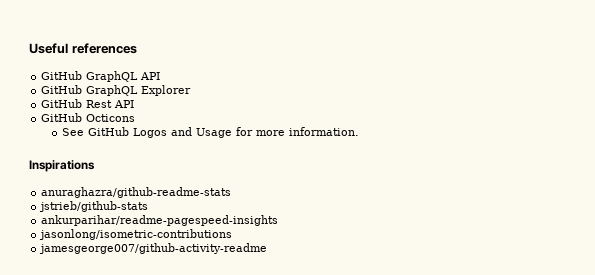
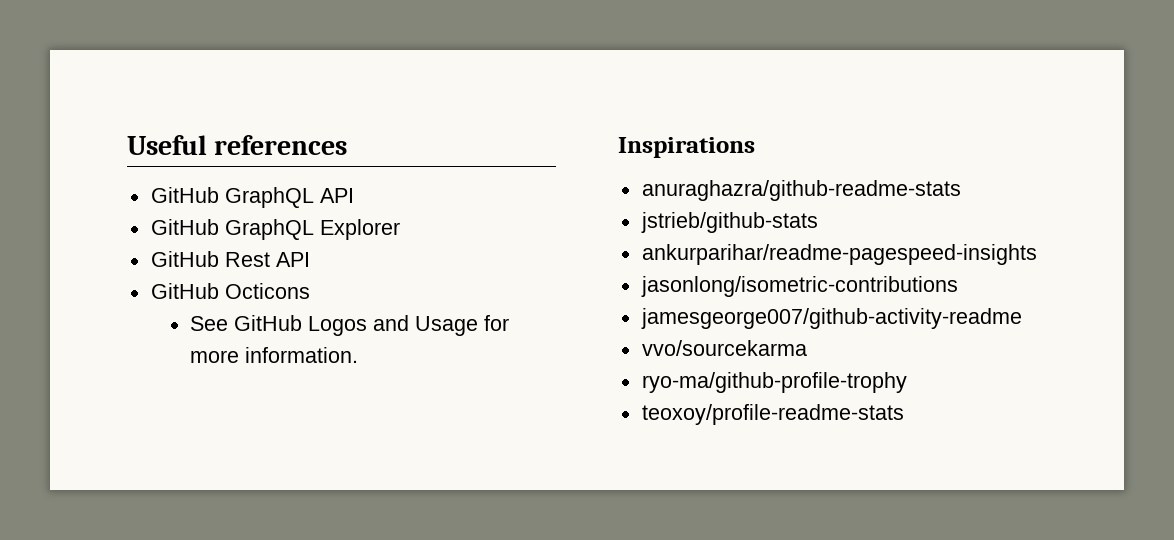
(268, 248) none -> [641,340,807,356] [641,372,907,393] [641,404,904,425] // vvo/sourcekarma // ryo-ma/github-profile-trophy // teoxoy/profile-readme-stats

